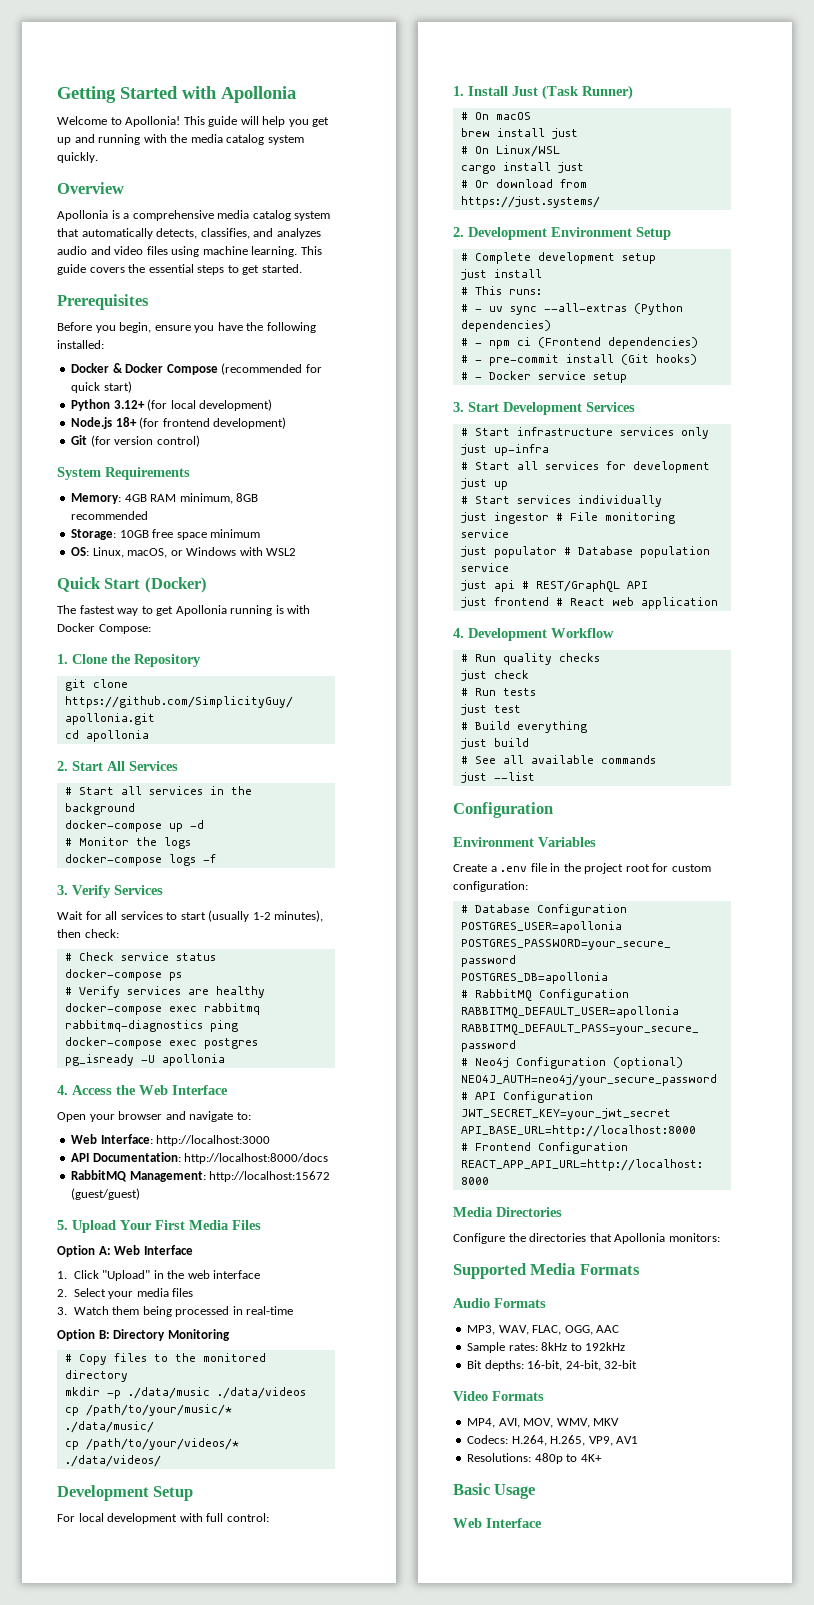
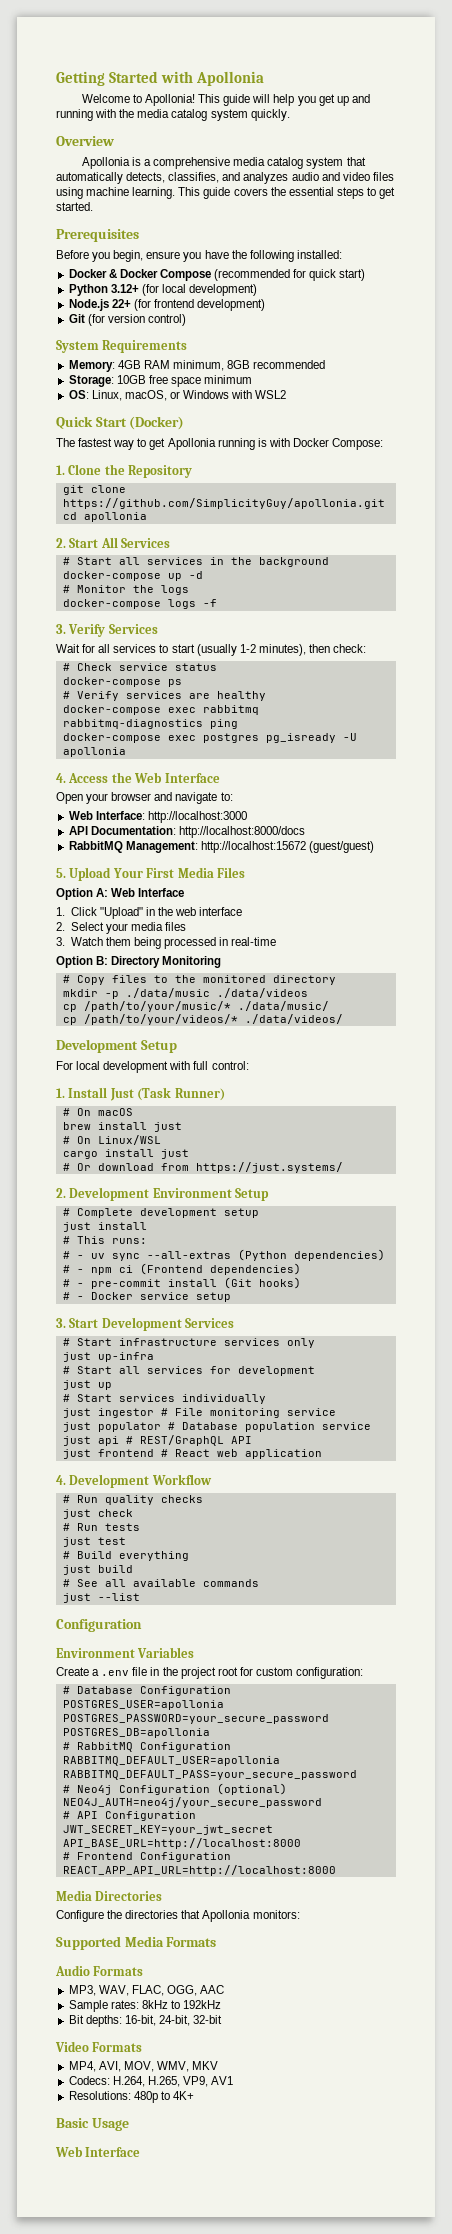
[115,417,137,427] 18+ -> [111,299,131,308] 22+

